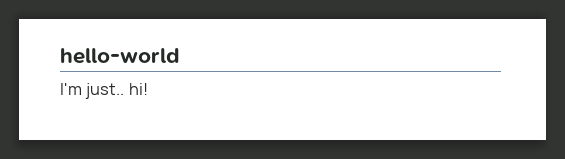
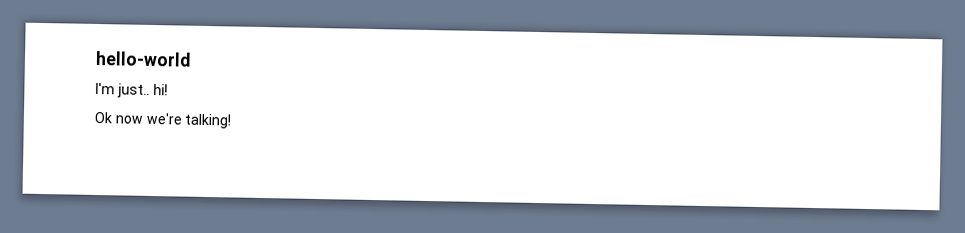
(148, 89) none -> [94,111,232,129] // Ok now we're talking!

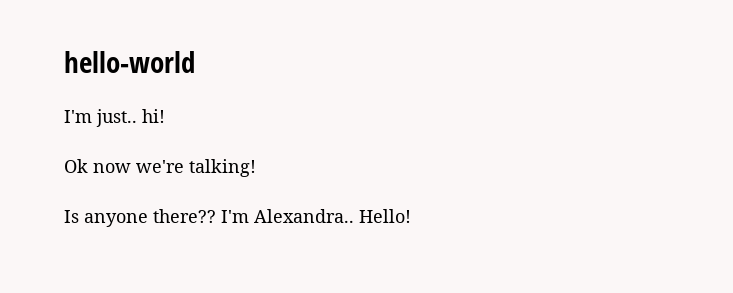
(232, 121) none -> [64,209,411,227] // Is anyone there?? I'm Alexandra.. Hello!

